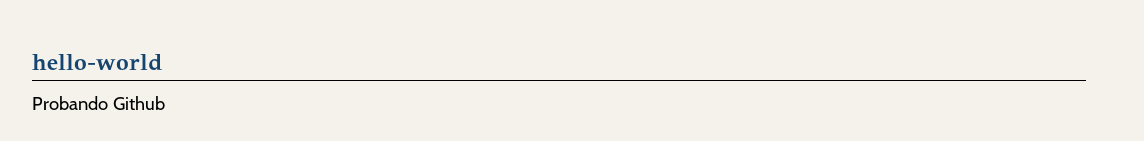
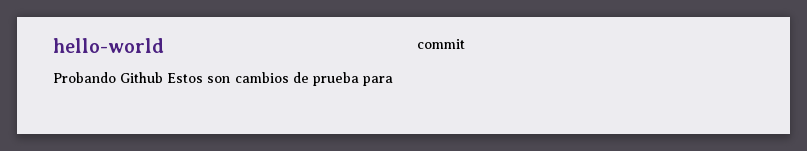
(165, 103) none -> [167,72,393,86] [417,39,465,49] Estos son cambios de prueba para commit

